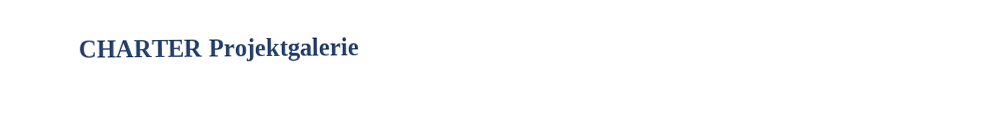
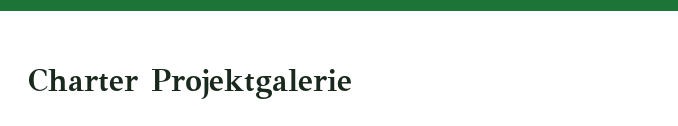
[78,39,202,58] CHARTER -> [28,68,138,92] Charter

